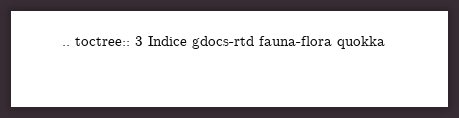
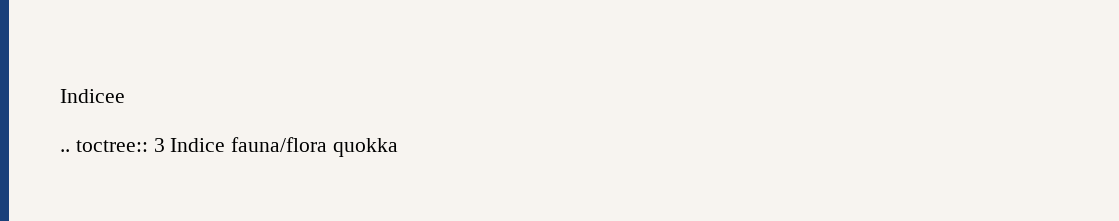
(62, 45) none -> [60,89,125,103] Indicee //
[192,36,332,49] gdocs-rtd fauna-flora -> [231,137,328,152] fauna/flora

